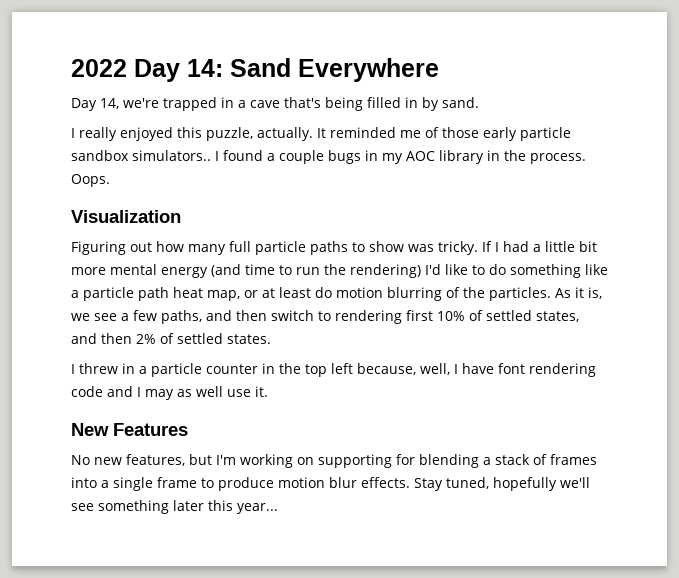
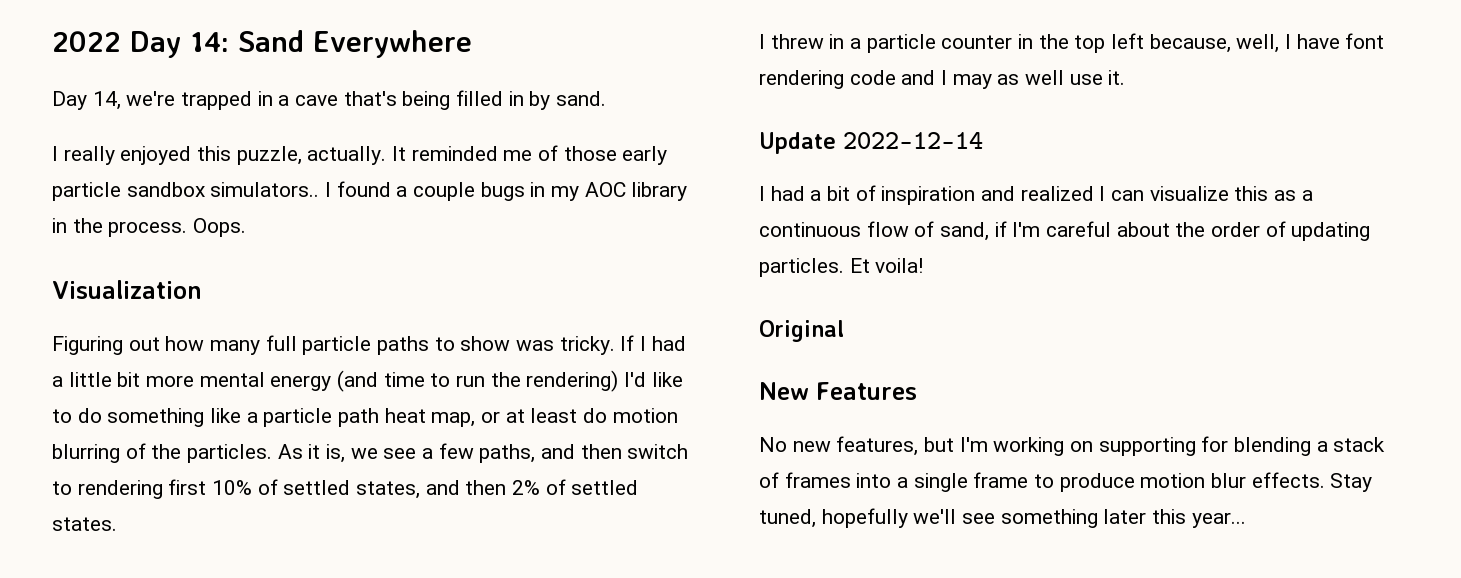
(268, 391) none -> [759,132,983,154] [759,185,1313,205] [759,221,1371,241] [759,258,924,277] [759,320,844,342] // Update 2022-12-14 // I had a bit of inspiration and realized I can visualize this as a continuous flow of sand, if I'm careful about the order of updating particles. Et voila! // Original

